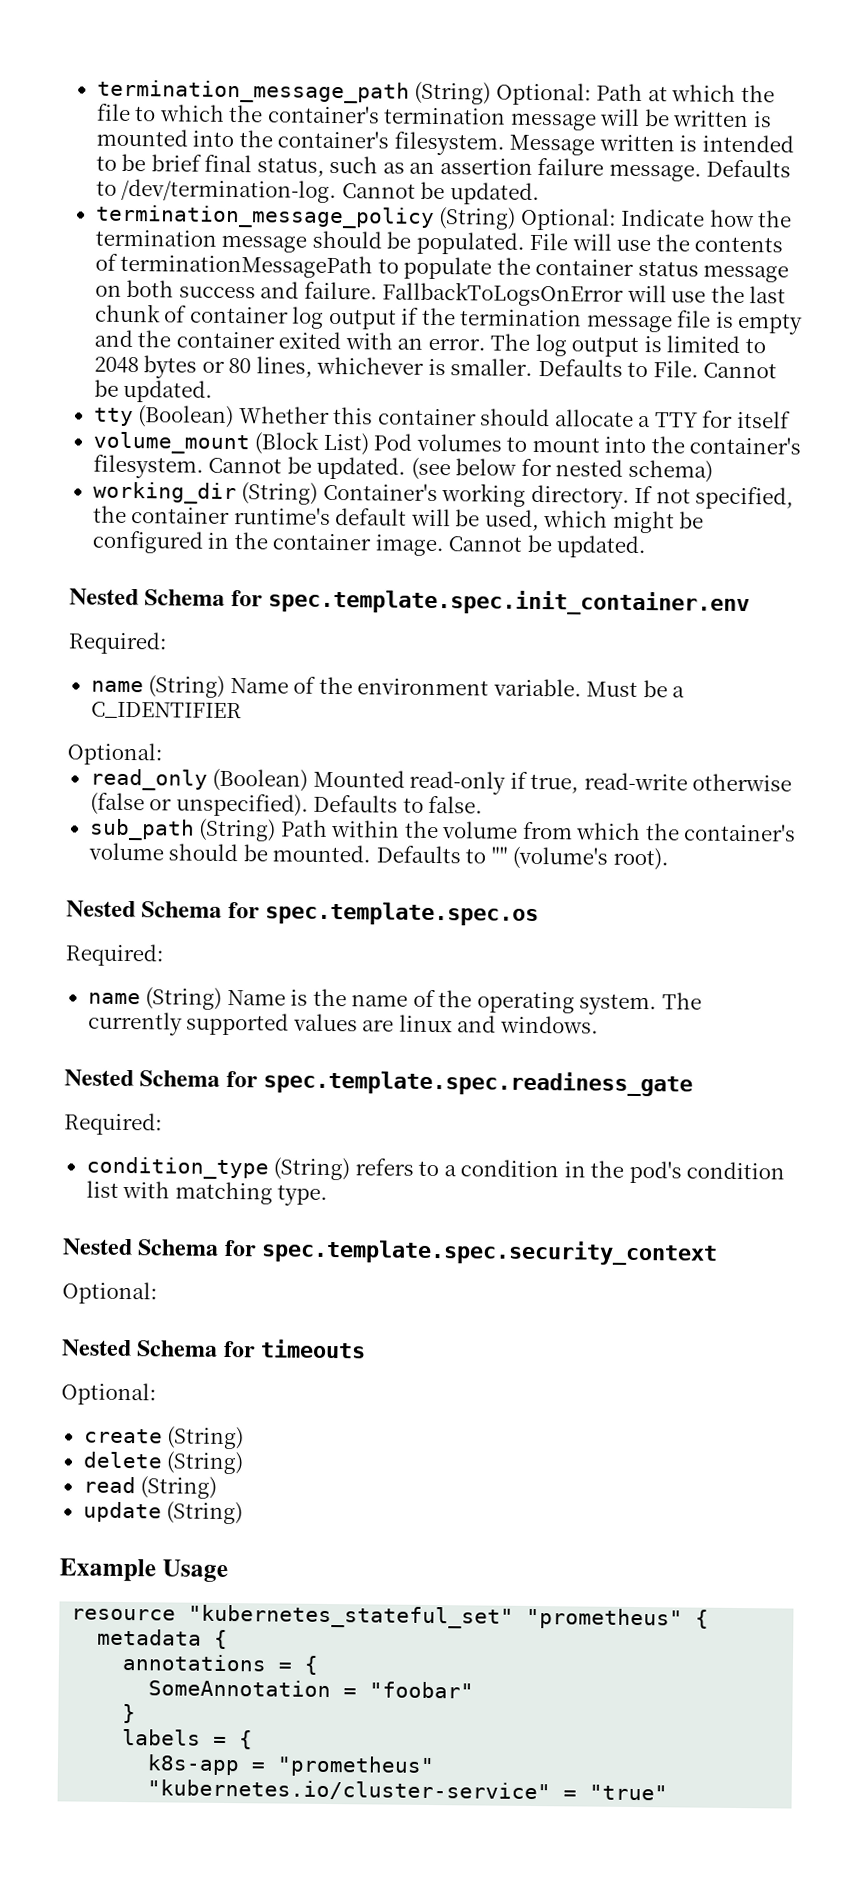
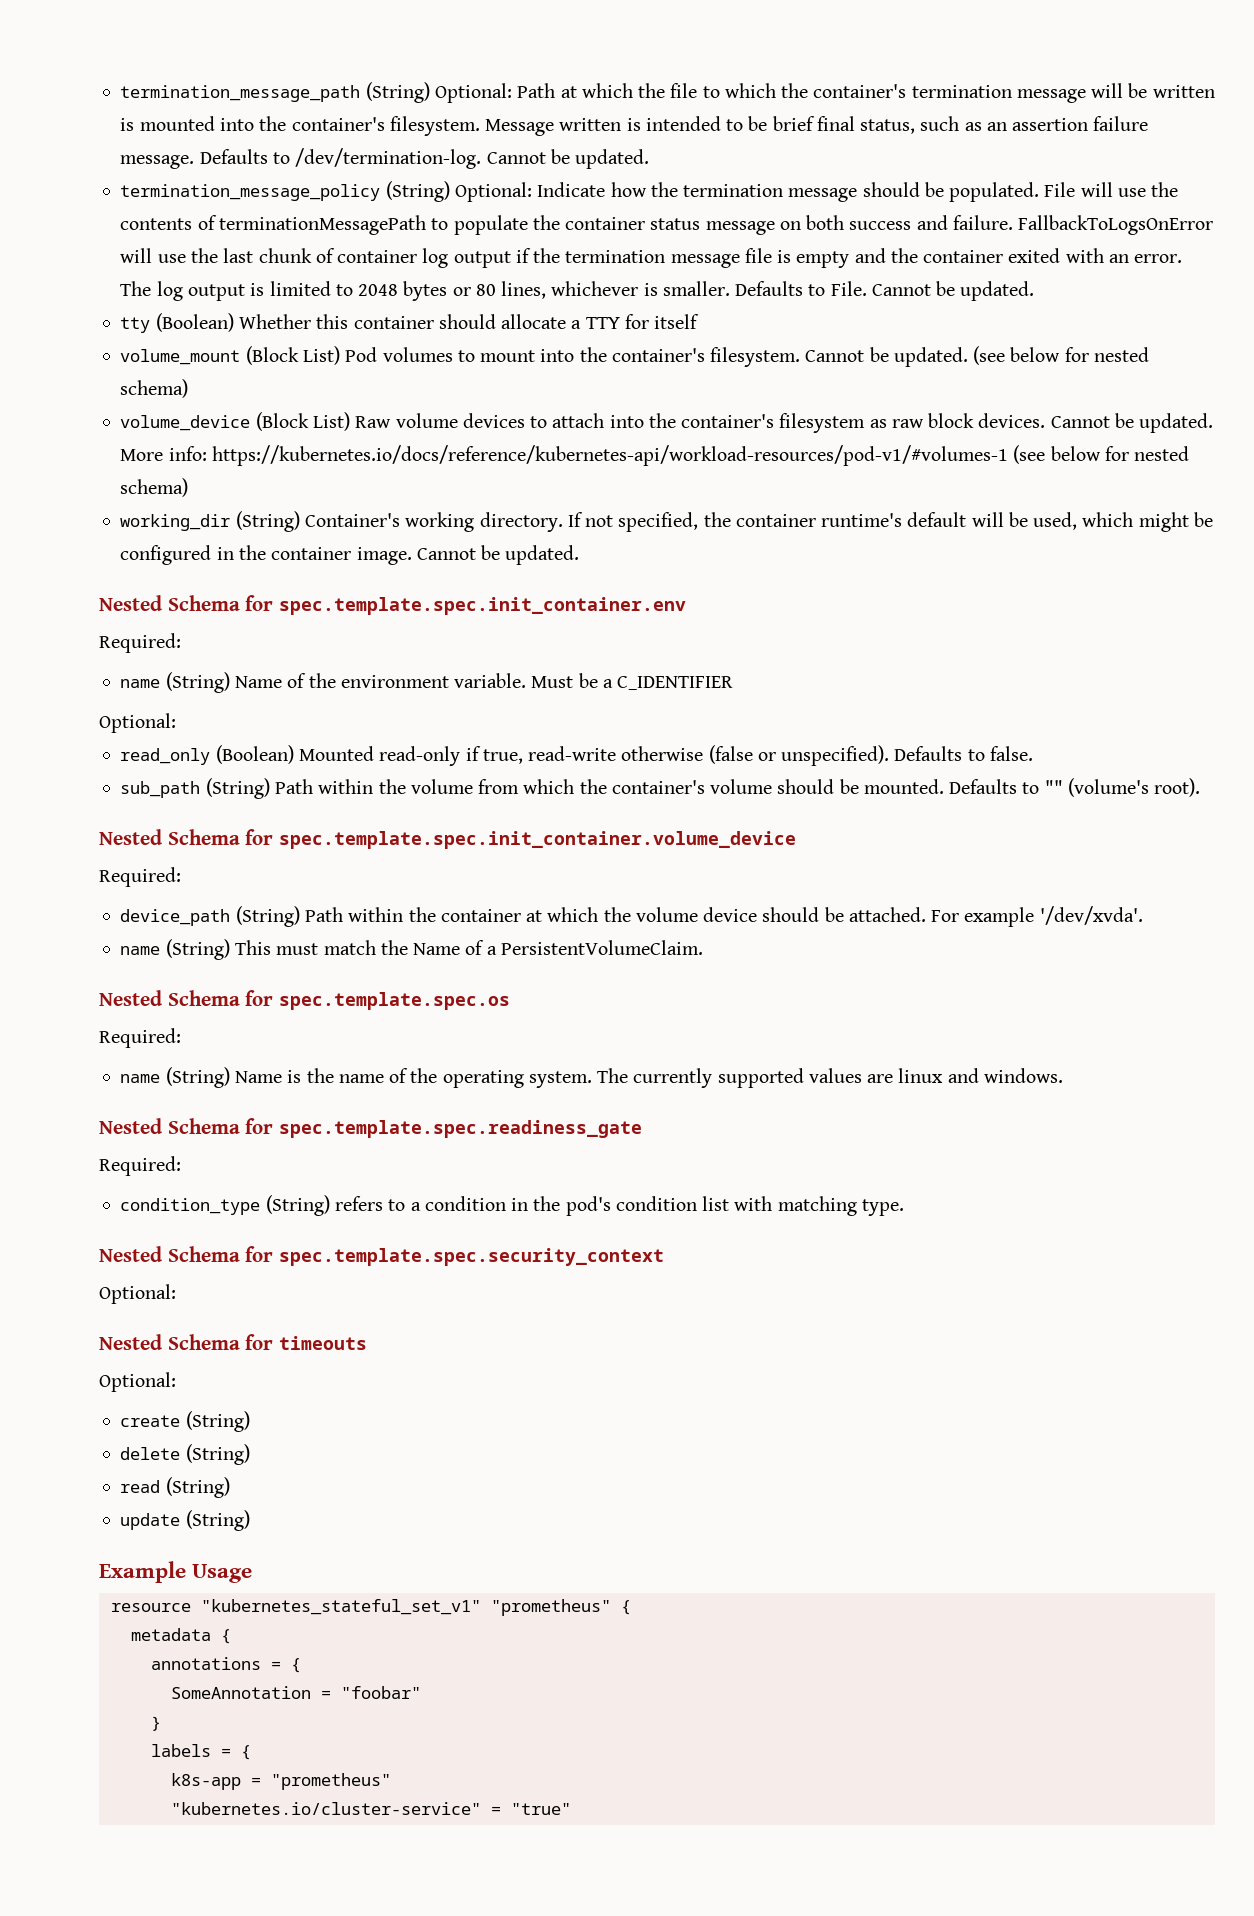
(713, 471) none -> [120,412,1214,433] [120,445,1190,466] [120,478,189,497] // volume_device (Block List) Raw volume devices to attach into the container's filesystem as raw block devices. Cannot be updated. More info: https://kubernetes.io/docs/reference/kubernetes-api/workload-resources/pod-v1/#volumes-1 (see below for nested schema)
(669, 859) none -> [99,829,797,849] [99,867,181,887] [120,906,1143,927] [120,939,703,960] // Nested Schema for spec.template.spec.init_container.volume_device // Required: // device_path (String) Path within the container at which the volume device should be attached. For example '/dev/xvda'. // name (String) This must match the Name of a PersistentVolumeClaim.
[188,1604,515,1629] "kubernetes_stateful_set" -> [200,1599,481,1615] "kubernetes_stateful_set_v1"

